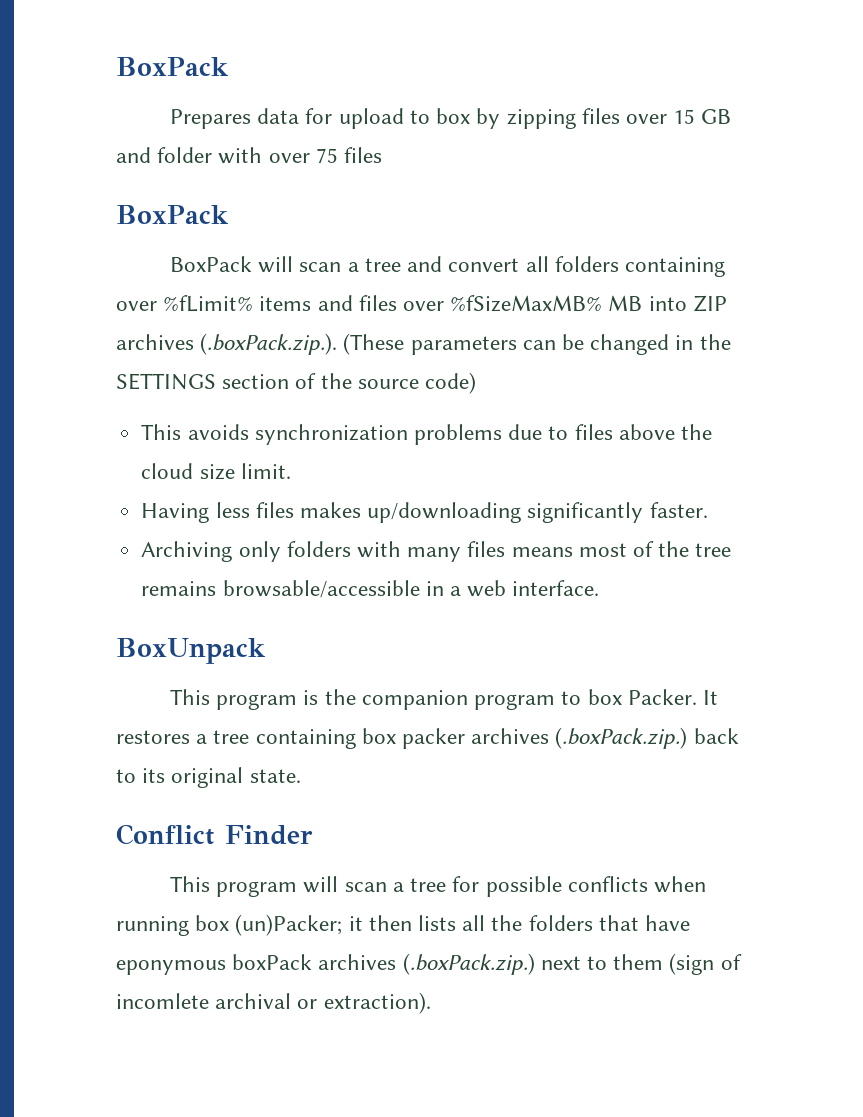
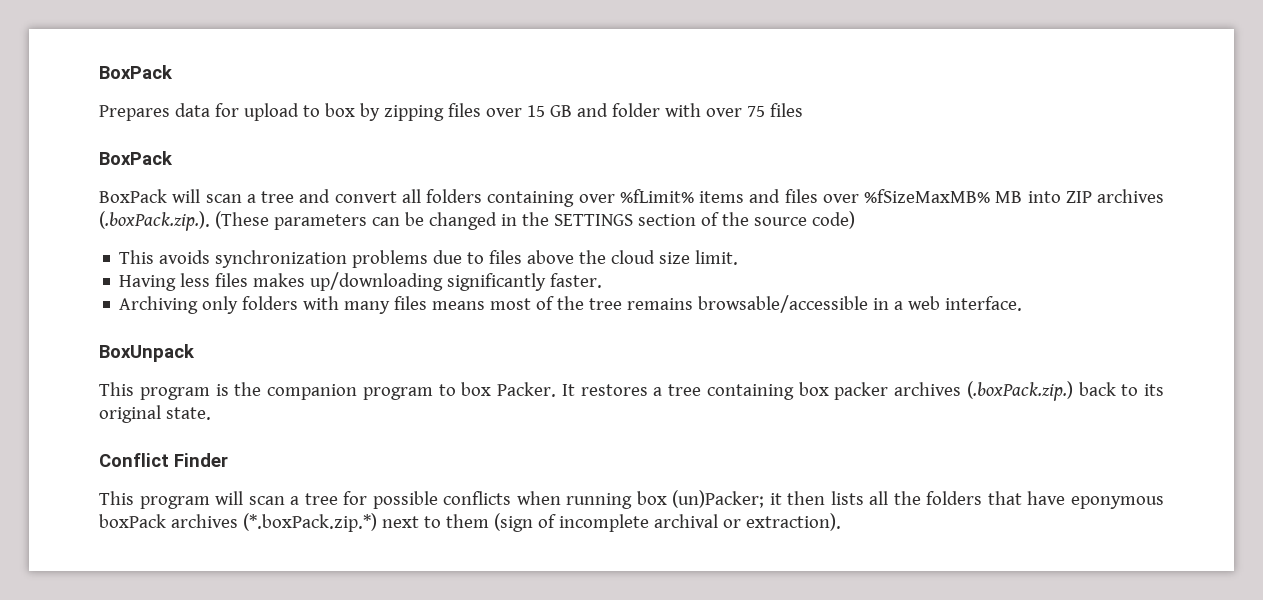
[402,953,535,975] (.boxPack.zip.) -> [242,513,377,532] (*.boxPack.zip.*)
[116,993,209,1009] incomlete -> [558,514,649,532] incomplete

